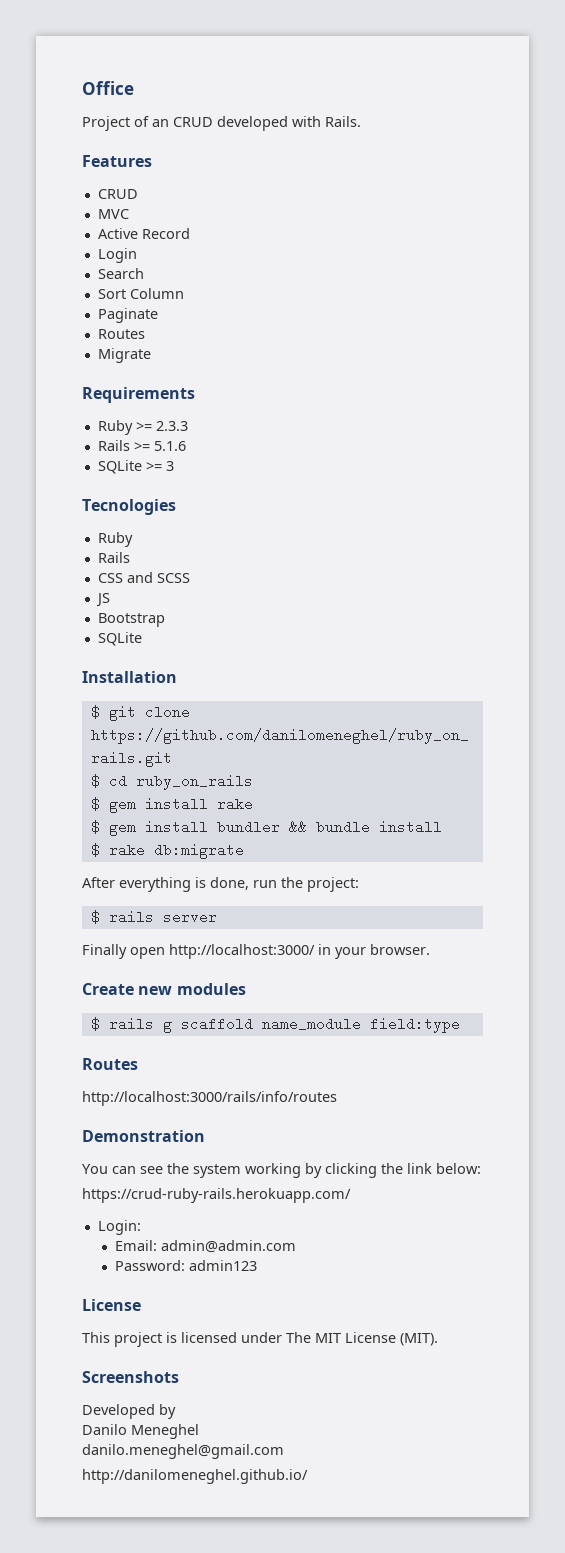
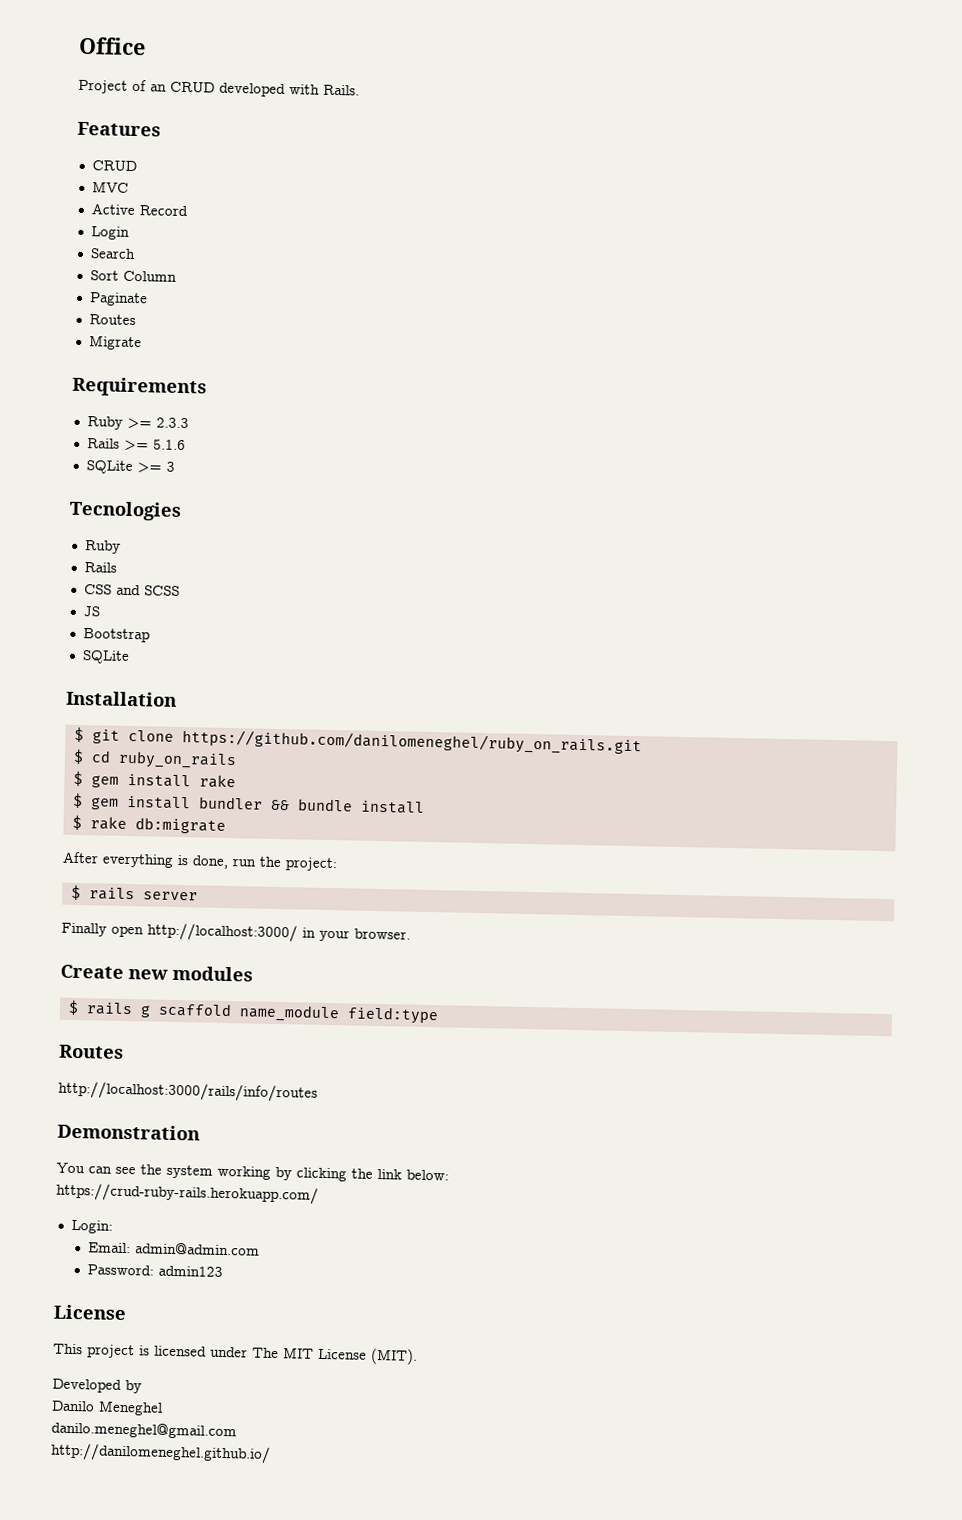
[82,1371,179,1383] // Screenshots -> (418, 1356) none

